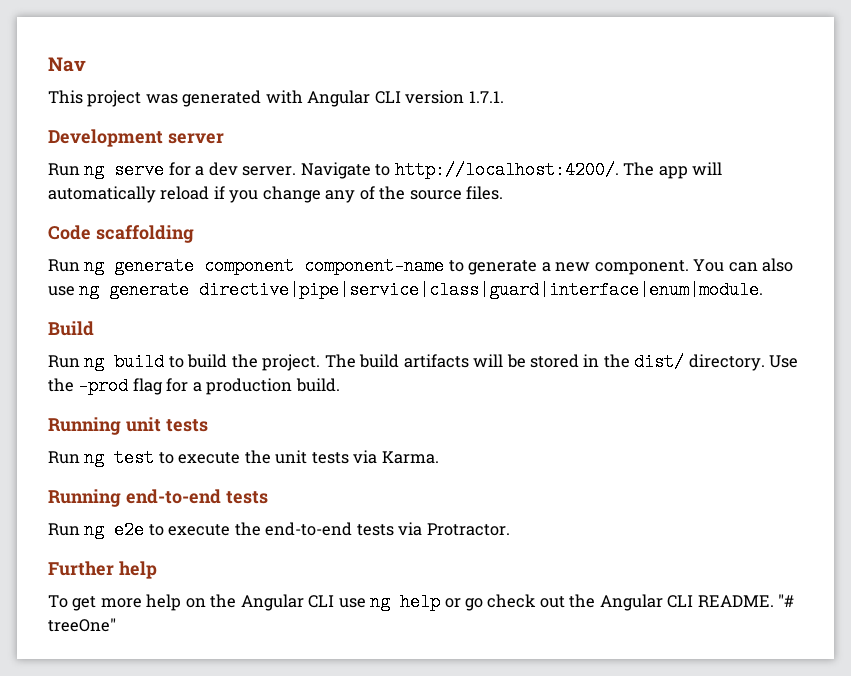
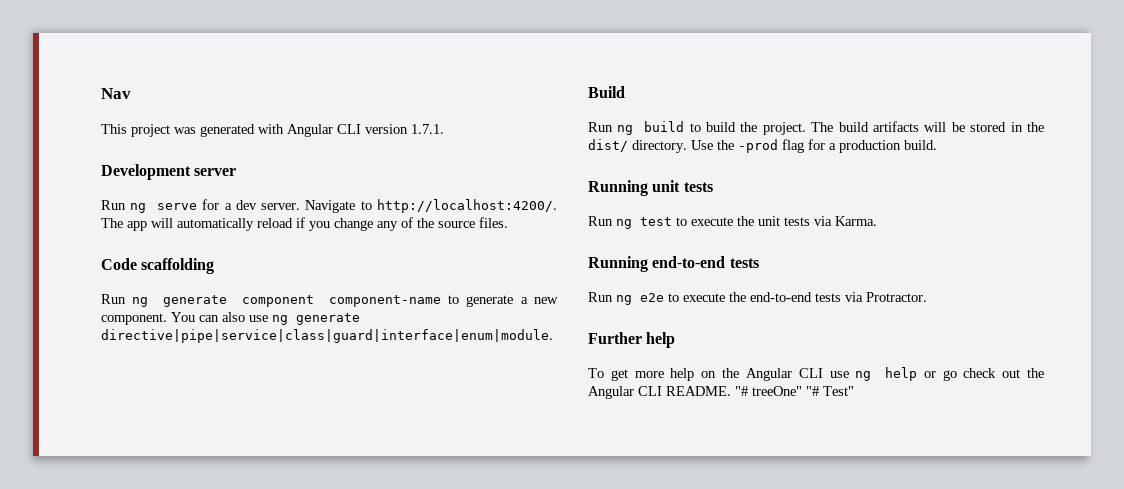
(116, 625) none -> [806,386,854,396] "# Test"

